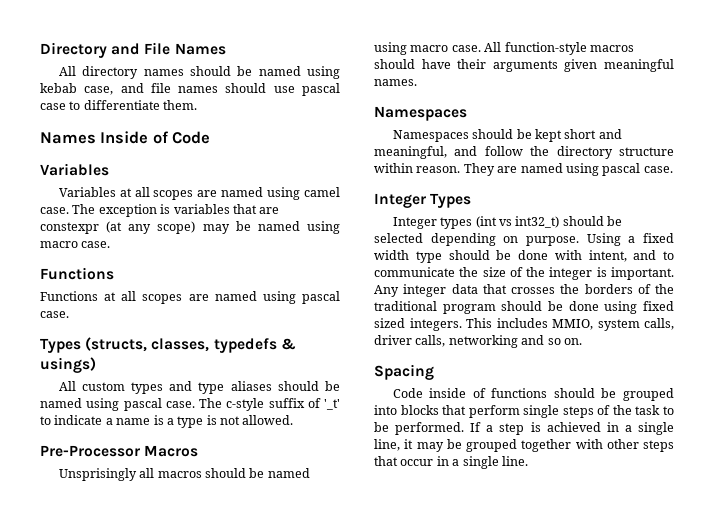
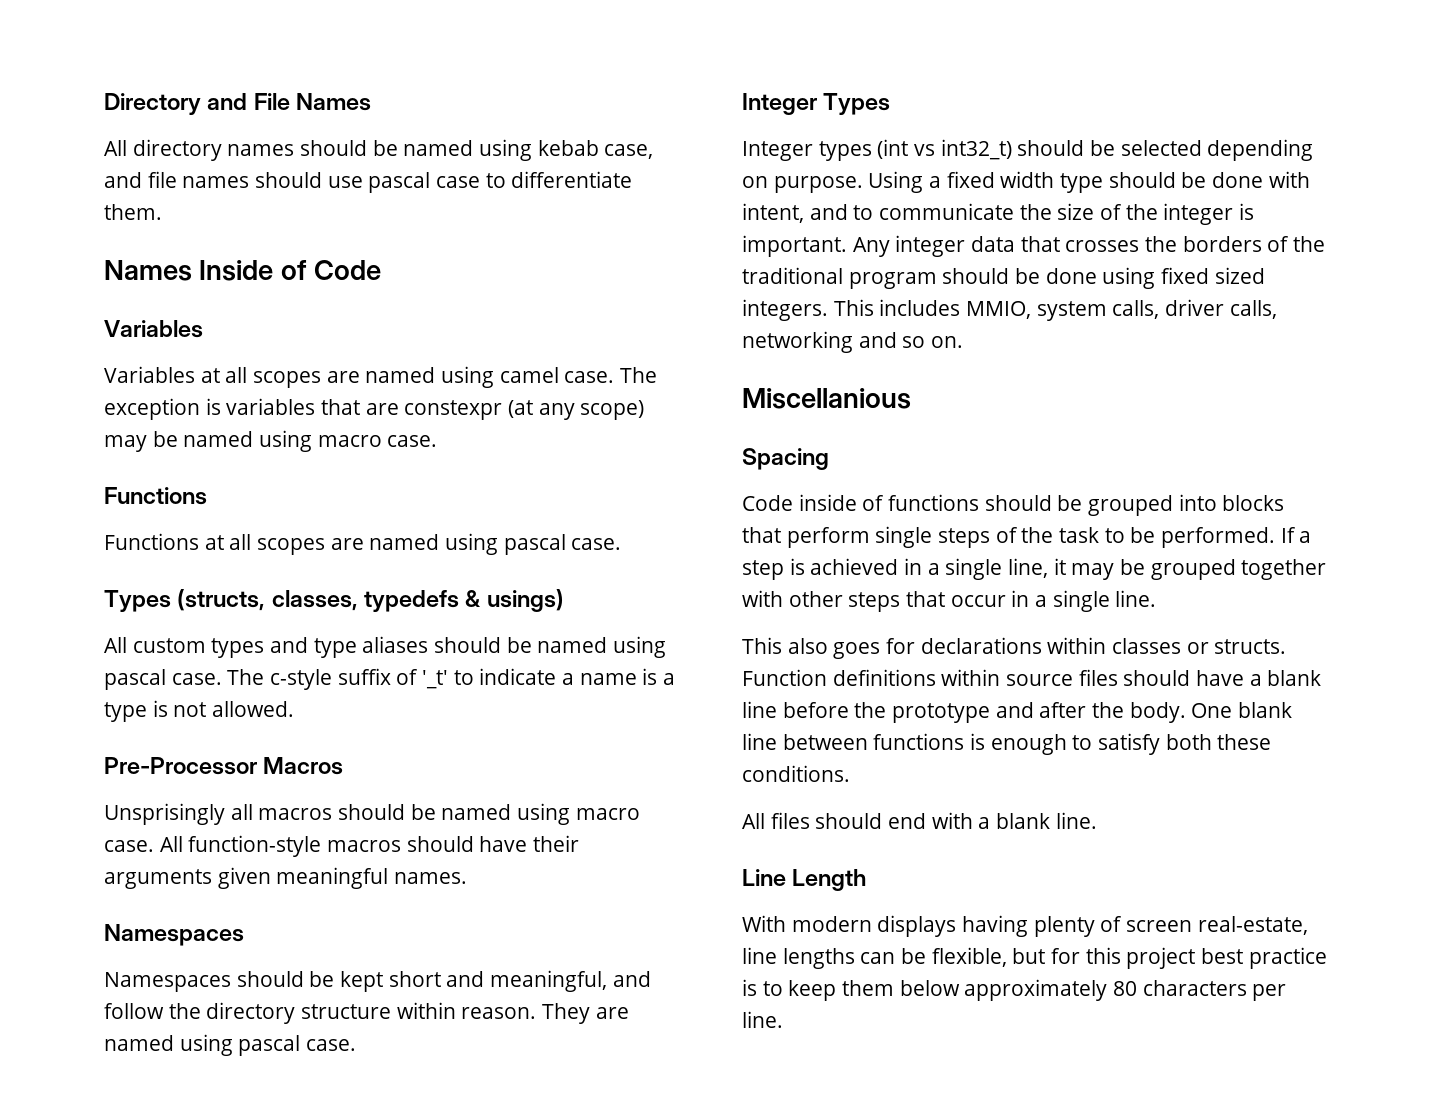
(582, 341) none -> [742,388,911,409] // Miscellanious
(528, 461) none -> [742,637,1287,659] [742,669,1322,686] [742,701,1293,723] [742,733,1272,755] [742,765,850,782] [742,812,1097,829] [742,869,867,891] [742,915,1308,937] [742,947,1327,969] [742,979,1287,1001] [742,1011,783,1028] // This also goes for declarations within classes or structs. Function definitions within source files should have a blank line before the prototype and after the body. One blank line between functions is enough to satisfy both these conditions. // All files should end with a blank line. // Line Length // With modern displays having plenty of screen real-estate, line lengths can be flexible, but for this project best practice is to keep them below approximately 80 characters per line.

